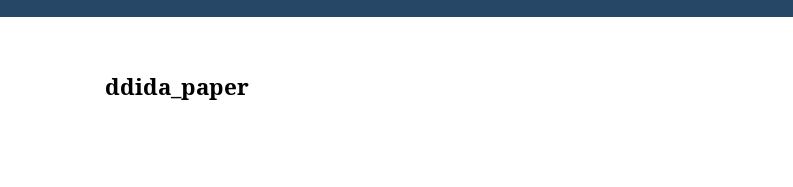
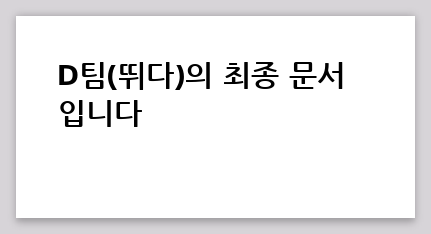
[105,78,249,100] ddida_paper -> [58,62,345,90] [58,100,142,127] D팀(뛰다)의 최종 문서 입니다

